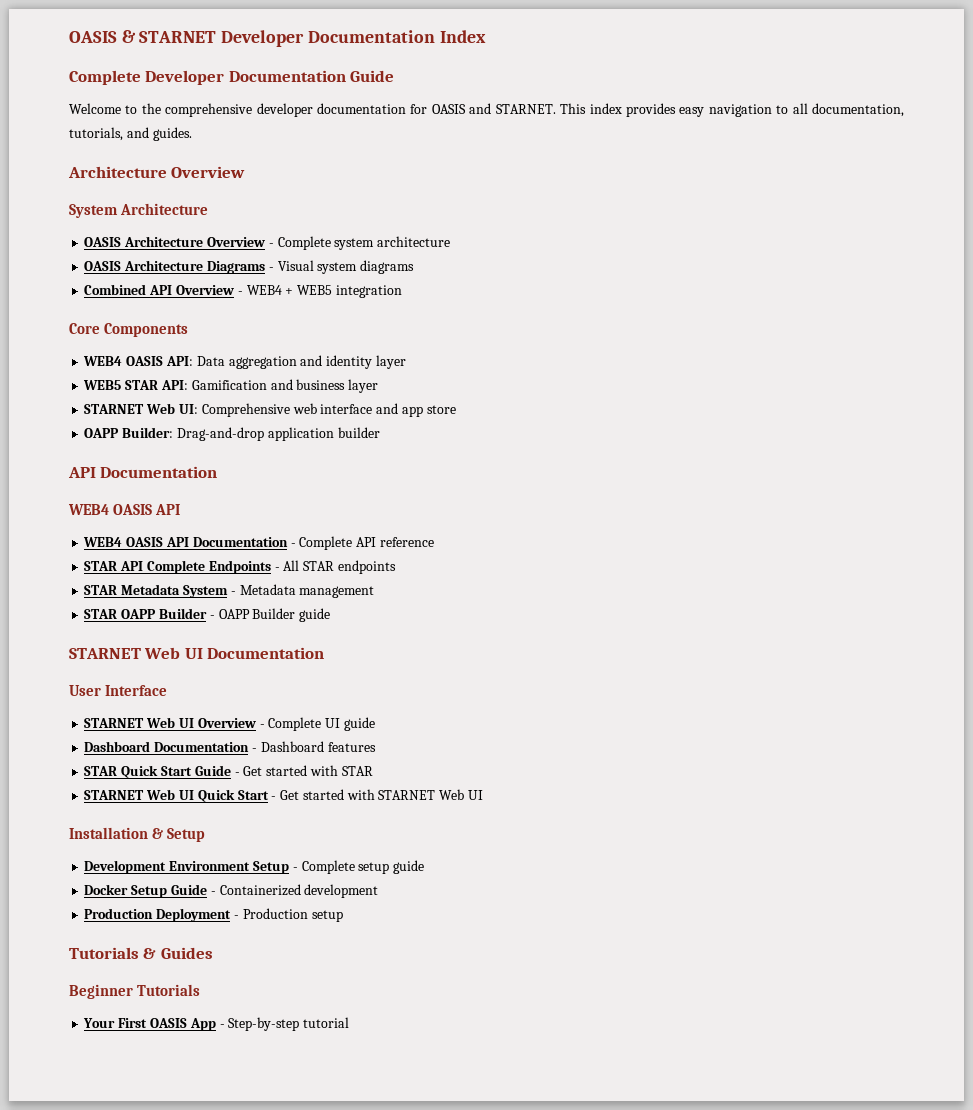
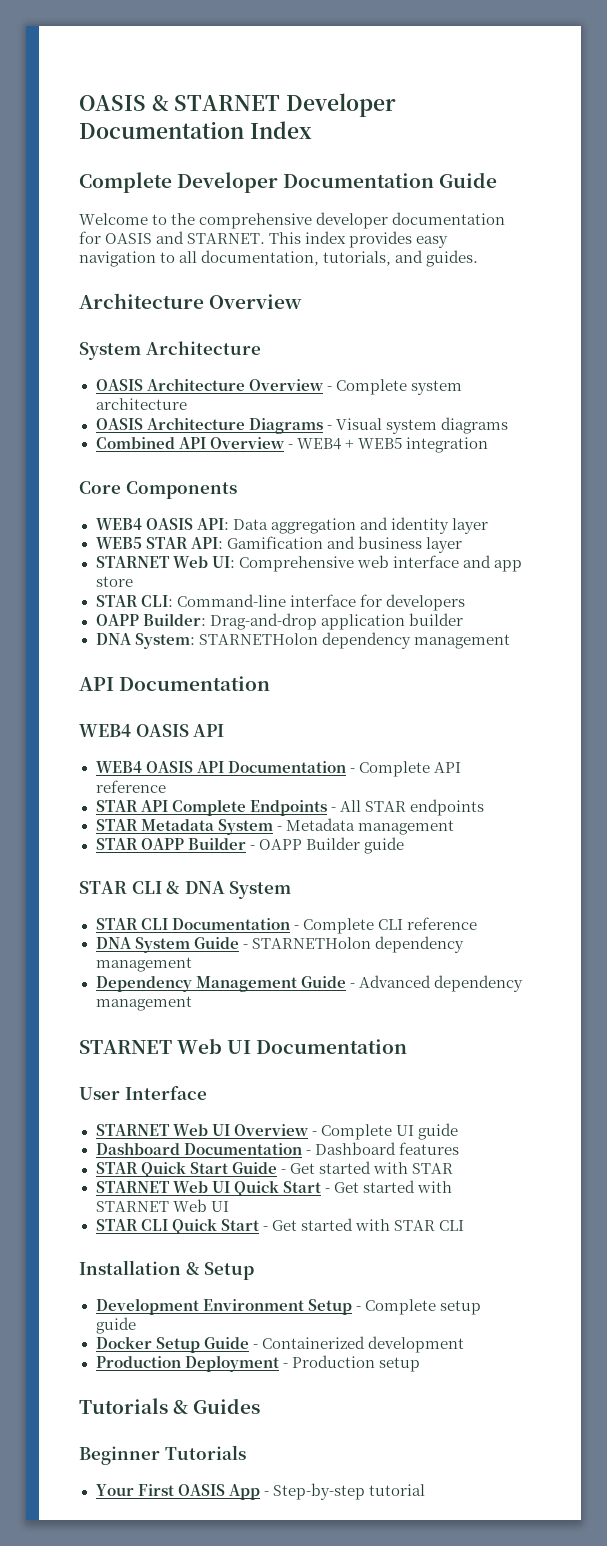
(456, 409) none -> [95,594,465,611] // STAR CLI: Command-line interface for developers
(380, 432) none -> [95,632,510,649] // DNA System: STARNETHolon dependency management
(331, 615) none -> [79,881,292,899] [95,917,477,934] [95,936,464,953] [95,957,192,972] [95,975,523,992] [95,996,192,1011] // STAR CLI & DNA System // STAR CLI Documentation - Complete CLI reference // DNA System Guide - STARNETHolon dependency management // Dependency Management Guide - Advanced dependency management
(483, 795) none -> [95,1218,464,1234] // STAR CLI Quick Start - Get started with STAR CLI

